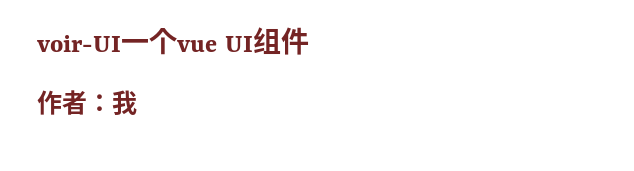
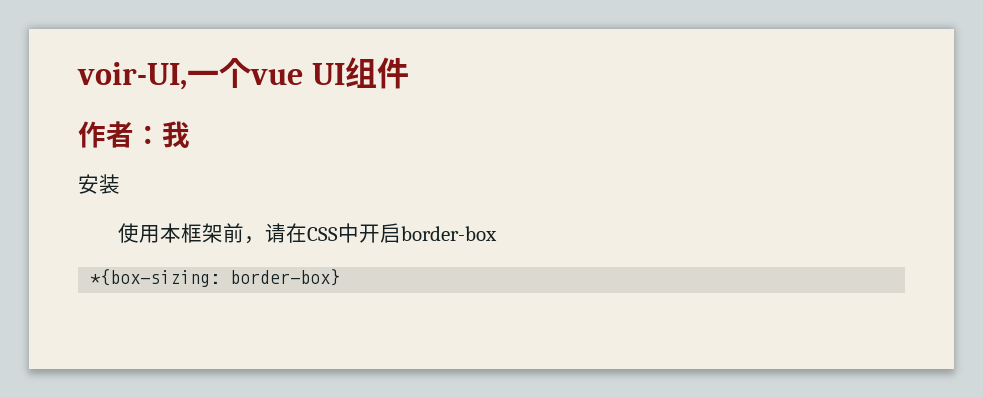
[37,35,121,52] voir-UI -> [77,62,187,90] voir-UI,
(137, 102) none -> [78,174,120,194] [117,223,497,244] [90,269,341,287] // 安装 // 使用本框架前，请在CSS中开启border-box // *{box-sizing: border-box}

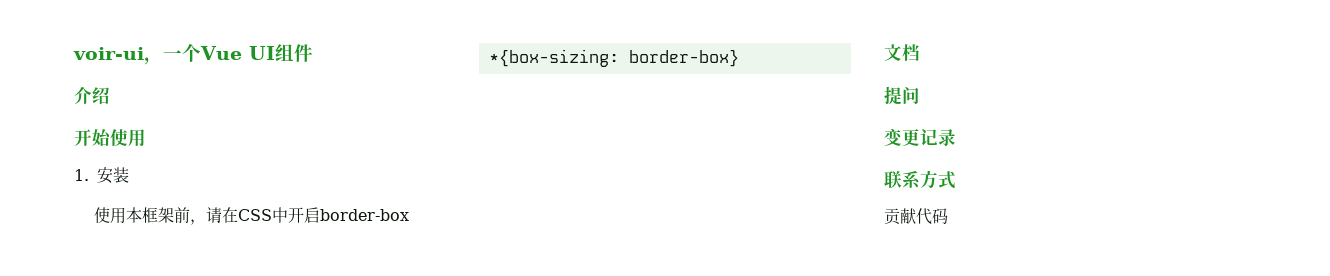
[77,58,303,90] voir-UI,一个vue -> [73,44,242,65] voir-ui，一个Vue
[78,121,190,148] 作者：我 // -> [74,87,110,104] [74,129,146,147] [74,169,89,181] 介绍 // 开始使用 // 1.
(341, 277) none -> [884,44,920,61] [884,86,920,105] [884,128,956,146] [884,170,956,189] [884,208,948,225] // 文档 // 提问 // 变更记录 // 联系方式 // 贡献代码

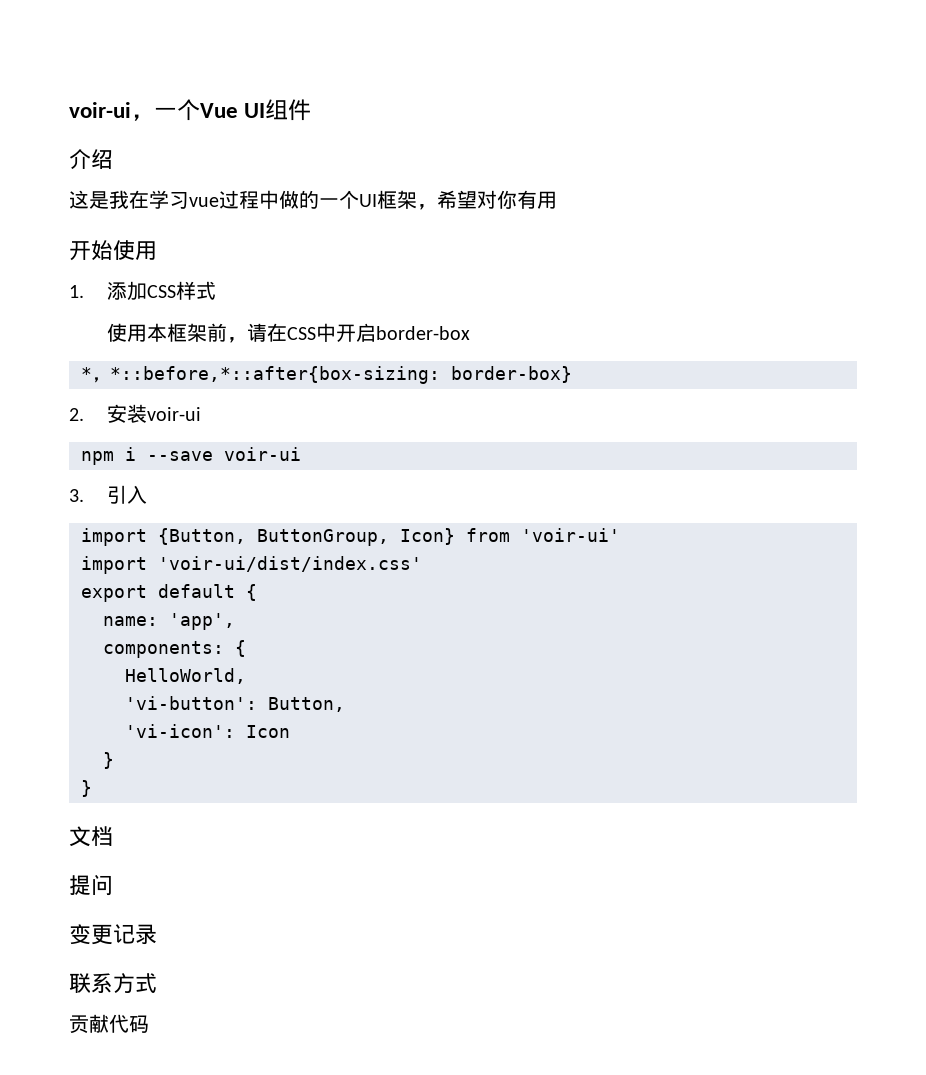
(110, 95) none -> [69,190,557,210] // 这是我在学习vue过程中做的一个UI框架，希望对你有用
[97,167,129,184] 安装 -> [107,281,217,301] 添加CSS样式
[488,49,619,67] *{box-sizing: -> [81,366,440,384] *，*::before,*::after{box-sizing:
(739, 58) none -> [69,404,202,423] [81,447,301,465] [69,485,148,504] [81,528,620,546] [81,556,422,574] [81,584,257,602] [103,613,235,630] [103,640,246,658] [125,668,246,684] [125,696,345,712] [125,724,290,738] [103,752,114,769] [81,780,92,797] // 2.安装voir-ui // npm i --save voir-ui // 3.引入 // import {Button, ButtonGroup, Icon} from 'voir-ui' // import 'voir-ui/dist/index.css' // export default { // name: 'app', // components: { // HelloWorld, // 'vi-button': Button, // 'vi-icon': Icon // } // }

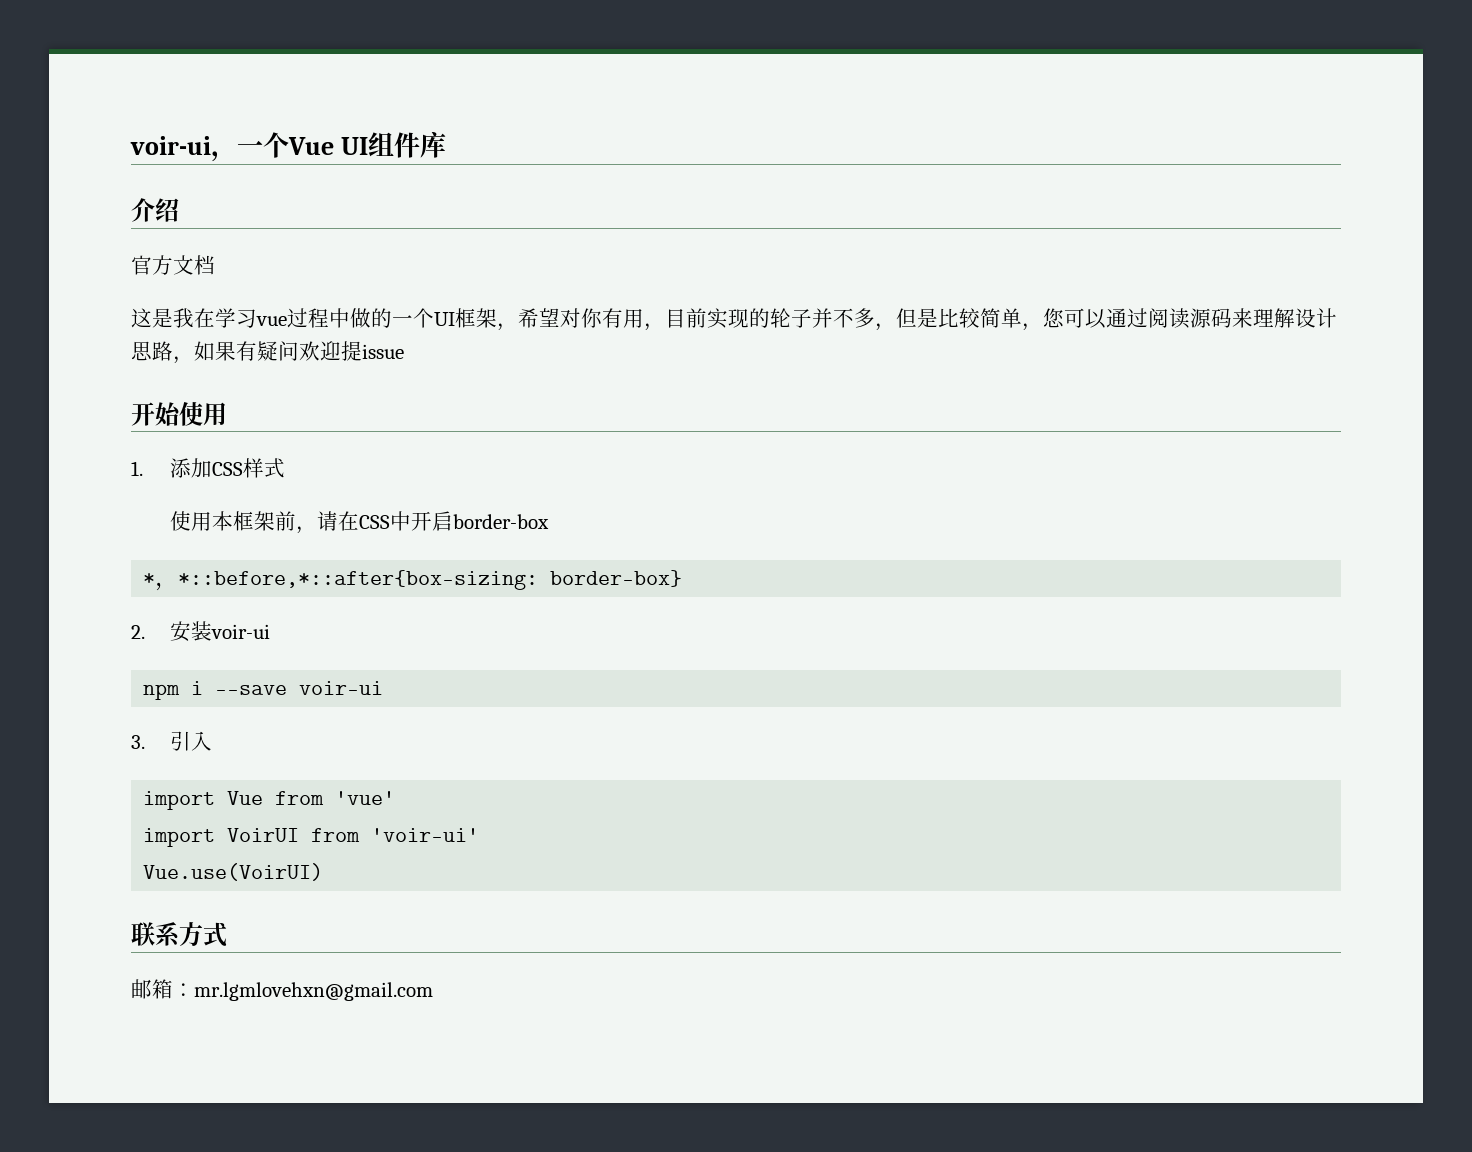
(312, 110) none -> [420,131,447,158] 库
(113, 159) none -> [131,255,215,275] // 官方文档
(557, 200) none -> [644,308,1337,331] [131,341,404,364] ，目前实现的轮子并不多，但是比较简单，您可以通过阅读源码来理解设计思路，如果有疑问欢迎提issue
[158,528,620,546] [81,556,422,574] [81,584,257,602] [103,613,235,630] [103,640,246,658] [125,668,246,684] [125,696,345,712] [125,724,290,738] [103,752,114,769] [81,780,92,797] [69,826,113,847] [69,874,113,896] [69,924,157,945] {Button, ButtonGroup, Icon} from 'voir-ui' // import 'voir-ui/dist/index.css' // export default { // name: 'app', // components: { // HelloWorld, // 'vi-button': Button, // 'vi-icon': Icon // } // } // 文档 // 提问 // 变更记录 -> [227,791,396,805] [143,828,480,847] [143,863,324,881] Vue from 'vue' // import VoirUI from 'voir-ui' // Vue.use(VoirUI)
[69,1014,149,1034] 贡献代码 -> [131,979,433,1001] 邮箱：mr.lgmlovehxn@gmail.com

